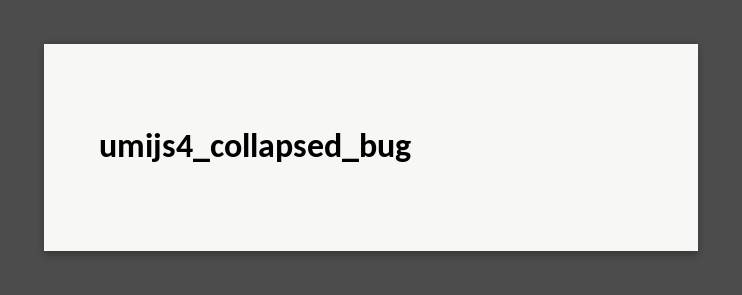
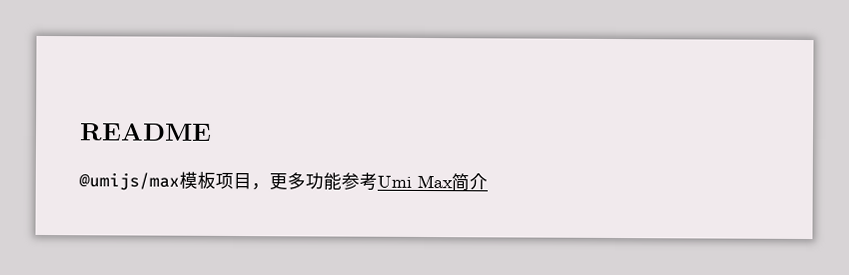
[99,133,411,162] umijs4_collapsed_bug -> [79,123,212,141] [78,171,488,192] README // @umijs/max模板项目，更多功能参考Umi Max简介

